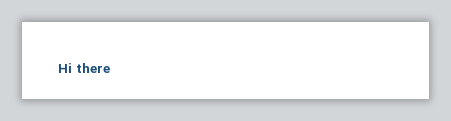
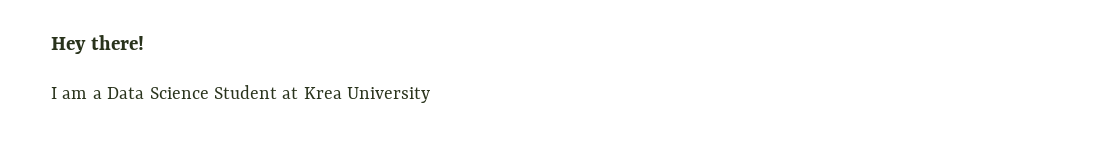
[58,63,110,73] Hi there -> [51,35,144,54] [51,85,431,103] Hey there! // I am a Data Science Student at Krea University

